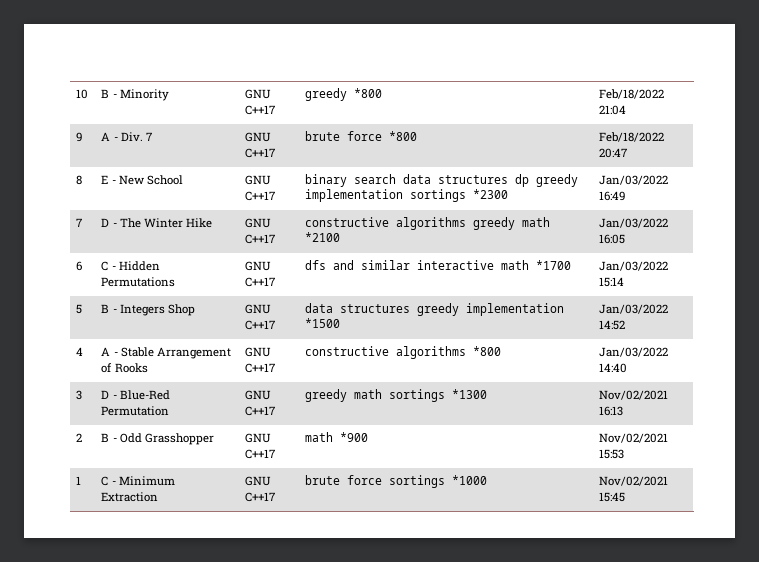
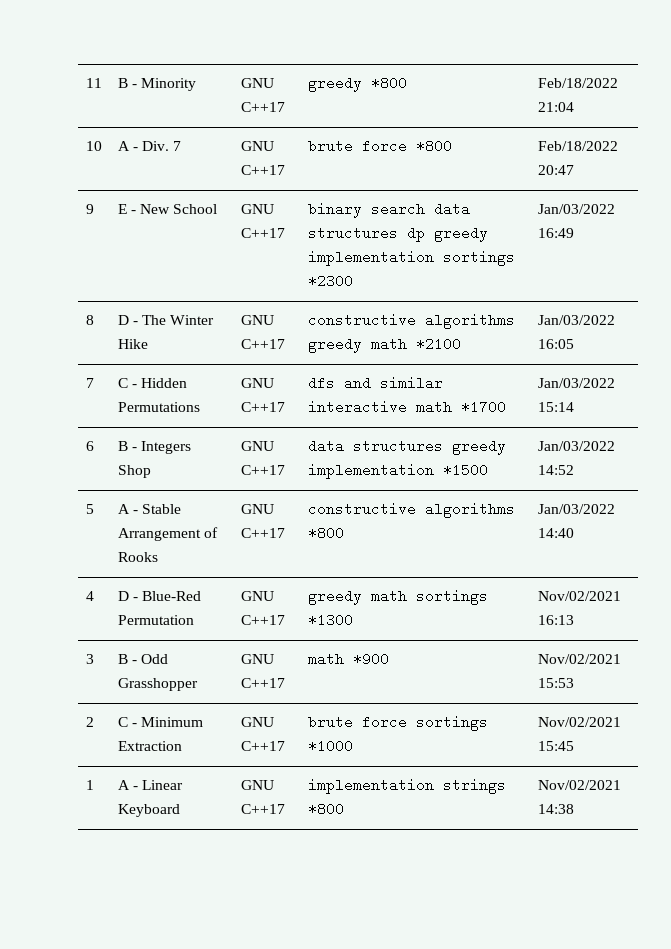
[76,89,89,99] 10 -> [85,78,102,88] 11
[76,132,83,142] 9 -> [85,141,102,151] 10
[76,175,83,185] 8 -> [85,204,94,214] 9
[76,218,83,227] 7 -> [85,315,94,325] 8
[76,261,83,271] 6 -> [85,378,94,388] 7
[76,304,83,314] 5 -> [85,441,94,451] 6
[76,347,84,356] 4 -> [85,504,94,514] 5
[76,390,83,400] 3 -> [85,591,94,601] 4
[76,433,83,442] 2 -> [85,654,94,664] 3
[76,476,82,485] 1 -> [85,717,94,727] 2
(626, 497) none -> [85,780,94,790] [117,780,183,790] [117,804,180,817] [240,780,274,790] [240,804,285,814] [307,778,506,794] [307,802,344,816] [537,780,621,790] [537,804,574,814] // 1 | A - Linear Keyboard | GNU C++17 | implementation strings *800 | Nov/02/2021 14:38

